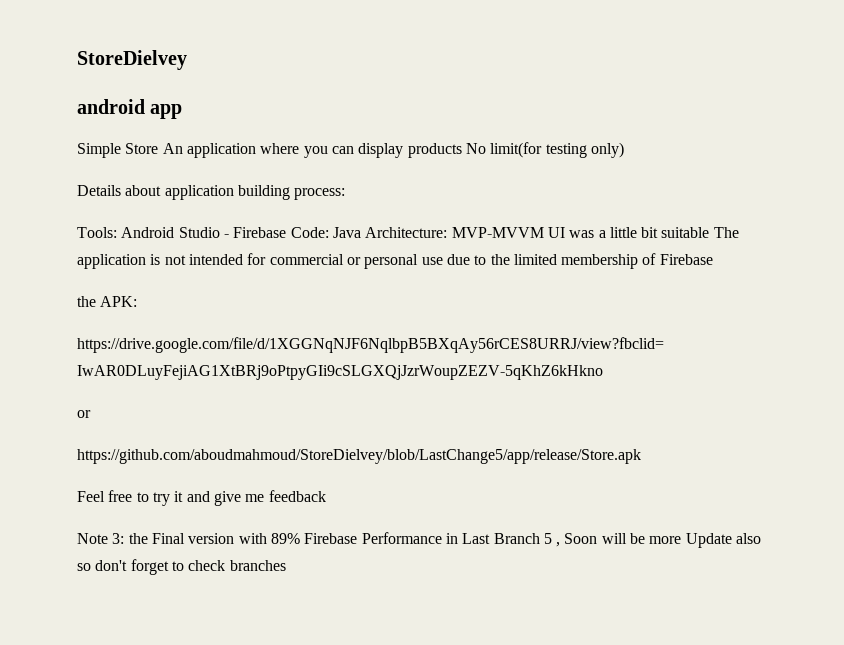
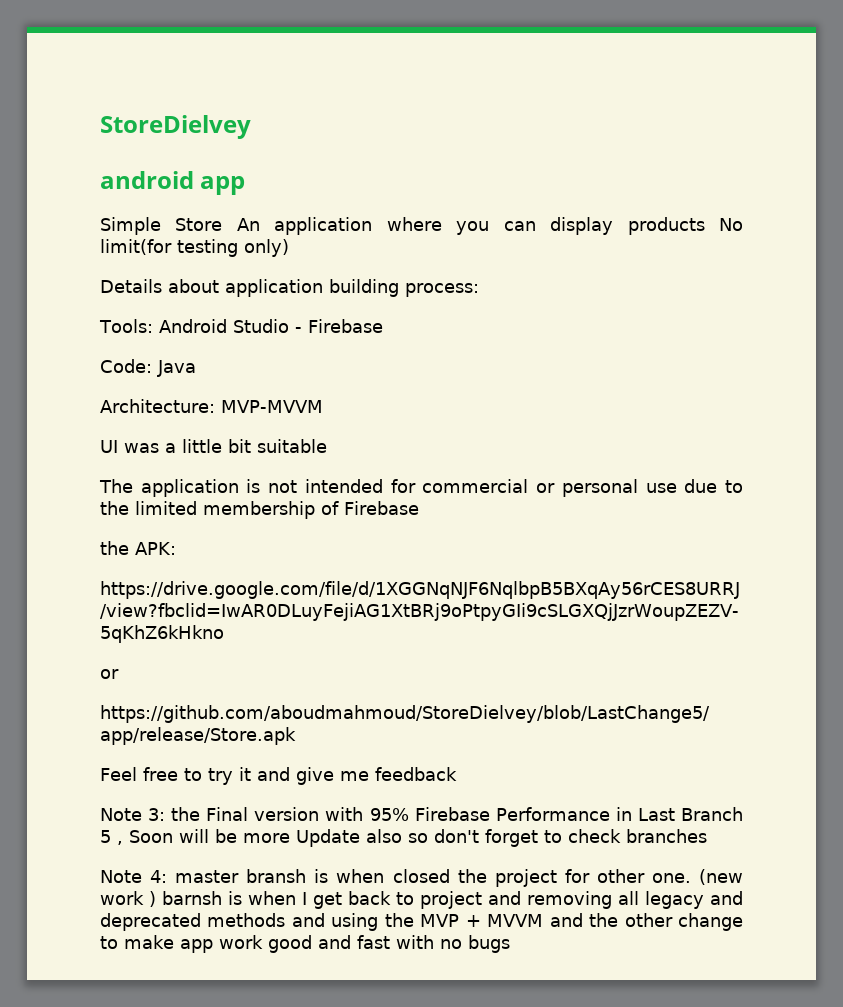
(287, 232) none -> (383, 326) //
(361, 232) none -> (196, 368) //
(544, 232) none -> (323, 406) //
(710, 232) none -> (327, 446) //
[270,533,300,544] 89% -> [369,808,409,821] 95%
(286, 565) none -> [100,869,743,887] [100,891,743,909] [100,913,743,931] [100,935,510,953] // Note 4: master bransh is when closed the project for other one. (new work ) barnsh is when I get back to project and removing all legacy and deprecated methods and using the MVP + MVVM and the other change to make app work good and fast with no bugs

